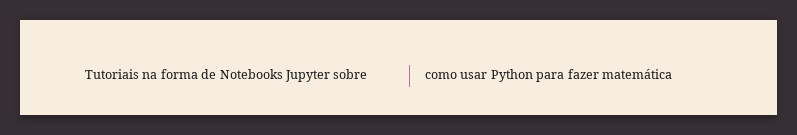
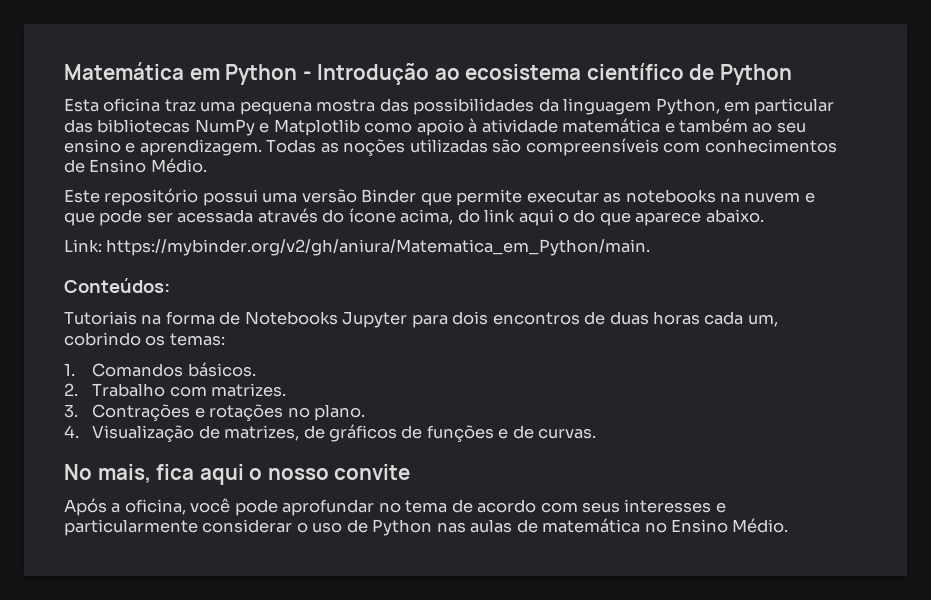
(85, 74) none -> [64,62,792,85] [64,98,835,115] [64,118,806,136] [64,138,837,156] [64,158,207,173] [64,188,815,206] [64,208,764,226] [64,239,651,256] [64,278,170,293] Matemática em Python - Introdução ao ecosistema científico de Python // Esta oficina traz uma pequena mostra das possibilidades da linguagem Python, em particular das bibliotecas NumPy e Matplotlib como apoio à atividade matemática e também ao seu ensino e aprendizagem. Todas as noções utilizadas são compreensíveis com conhecimentos de Ensino Médio. // Este repositório possui uma versão Binder que permite executar as notebooks na nuvem e que pode ser acessada através do ícone acima, do link aqui o do que aparece abaixo. // Link: https://mybinder.org/v2/gh/aniura/Matematica_em_Python/main. // Conteúdos: //
[333,69,672,82] sobre como usar Python para fazer matemática -> [411,311,778,328] [64,332,225,346] [64,362,256,377] [64,383,287,397] [64,404,365,421] [64,424,597,442] [64,464,411,485] [64,498,726,516] [64,518,789,536] para dois encontros de duas horas cada um, cobrindo os temas: // 1. Comandos básicos. // 2. Trabalho com matrizes. // 3. Contrações e rotações no plano. // 4. Visualização de matrizes, de gráficos de funções e de curvas. // No mais, fica aqui o nosso convite // Após a oficina, você pode aprofundar no tema de acordo com seus interesses e particularmente considerar o uso de Python nas aulas de matemática no Ensino Médio.

